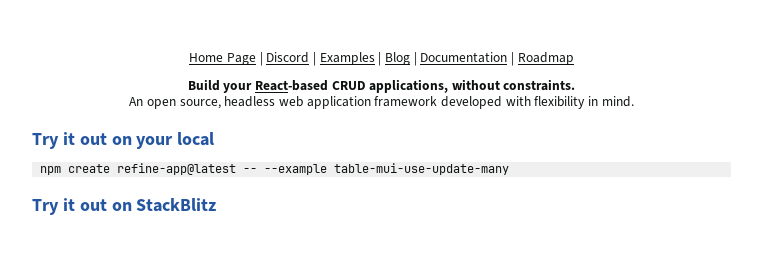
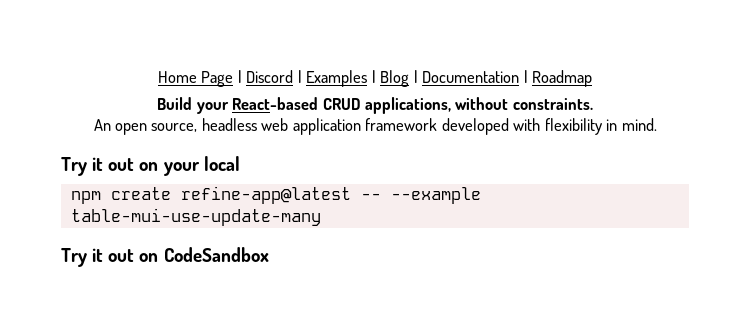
[136,198,217,212] StackBlitz -> [163,247,269,262] CodeSandbox

